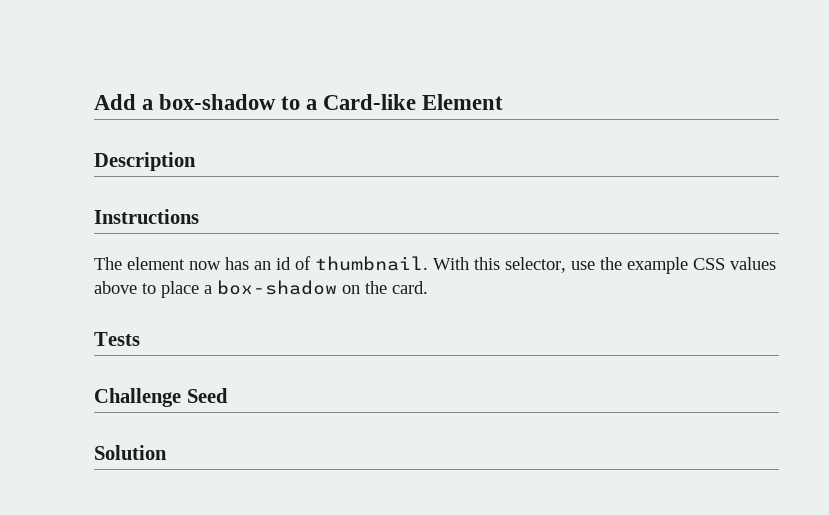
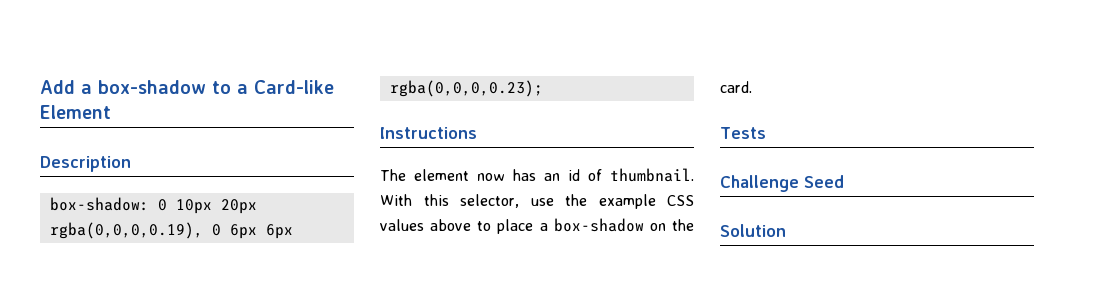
(196, 161) none -> [49,197,257,214] [49,222,293,239] [389,80,543,97] // box-shadow: 0 10px 20px rgba(0,0,0,0.19), 0 6px 6px rgba(0,0,0,0.23);

